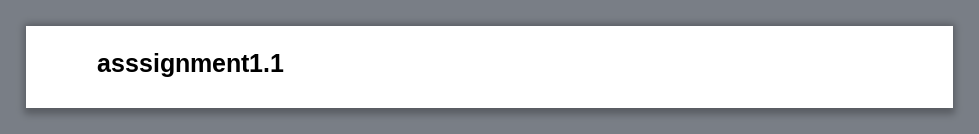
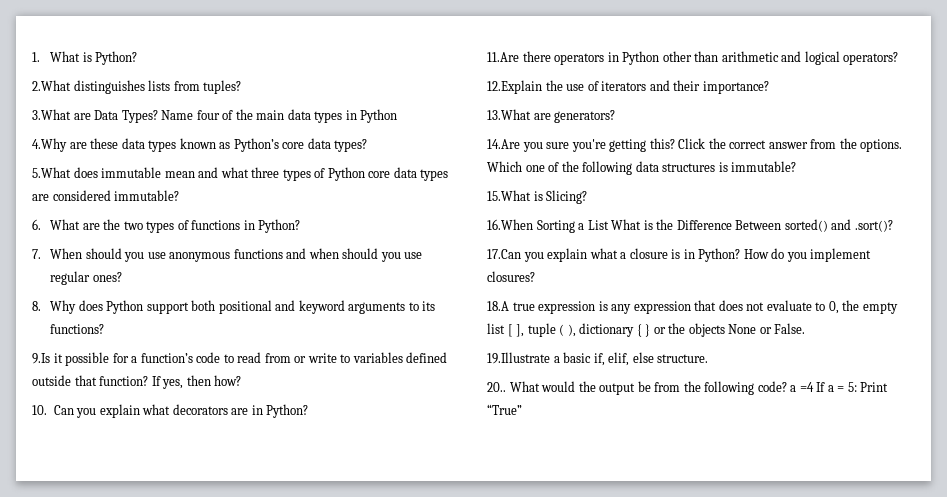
[97,53,284,77] asssignment1.1 -> [32,51,138,65] [32,80,242,94] [32,109,398,123] [32,138,368,152] [32,167,449,181] [32,190,180,201] [32,219,301,233] [32,248,423,262] [49,271,122,285] [32,300,436,314] [49,324,104,334] [32,352,448,366] [32,375,242,389] [32,404,309,418] [487,51,899,65] [487,80,769,94] [487,109,616,123] [487,138,903,152] [487,161,797,175] [487,190,588,204] [487,219,893,233] [487,248,872,262] [487,271,535,282] [487,300,898,314] [487,323,806,337] [487,352,709,366] [487,381,889,395] [487,404,522,415] 1. What is Python? // 2.What distinguishes lists from tuples? // 3.What are Data Types? Name four of the main data types in Python // 4.Why are these data types known as Python’s core data types? // 5.What does immutable mean and what three types of Python core data types are considered immutable? // 6. What are the two types of functions in Python? // 7. When should you use anonymous functions and when should you use regular ones? // 8. Why does Python support both positional and keyword arguments to its functions? // 9.Is it possible for a function’s code to read from or write to variables defined outside that function? If yes, then how? // 10. Can you explain what decorators are in Python? // 11.Are there operators in Python other than arithmetic and logical operators? // 12.Explain the use of iterators and their importance? // 13.What are generators? // 14.Are you sure you're getting this? Click the correct answer from the options. Which one of the following data structures is immutable? // 15.What is Slicing? // 16.When Sorting a List What is the Difference Between sorted() and .sort()? // 17.Can you explain what a closure is in Python? How do you implement closures? // 18.A true expression is any expression that does not evaluate to 0, the empty list [ ], tuple ( ), dictionary { } or the objects None or False. // 19.Illustrate a basic if, elif, else structure. // 20.. What would the output be from the following code? a =4 If a = 5: Print “True”

